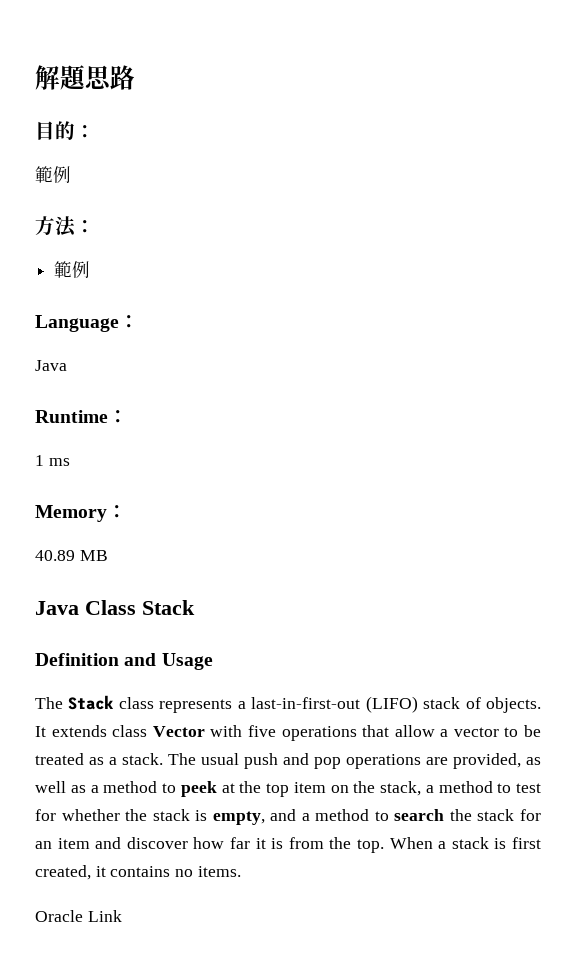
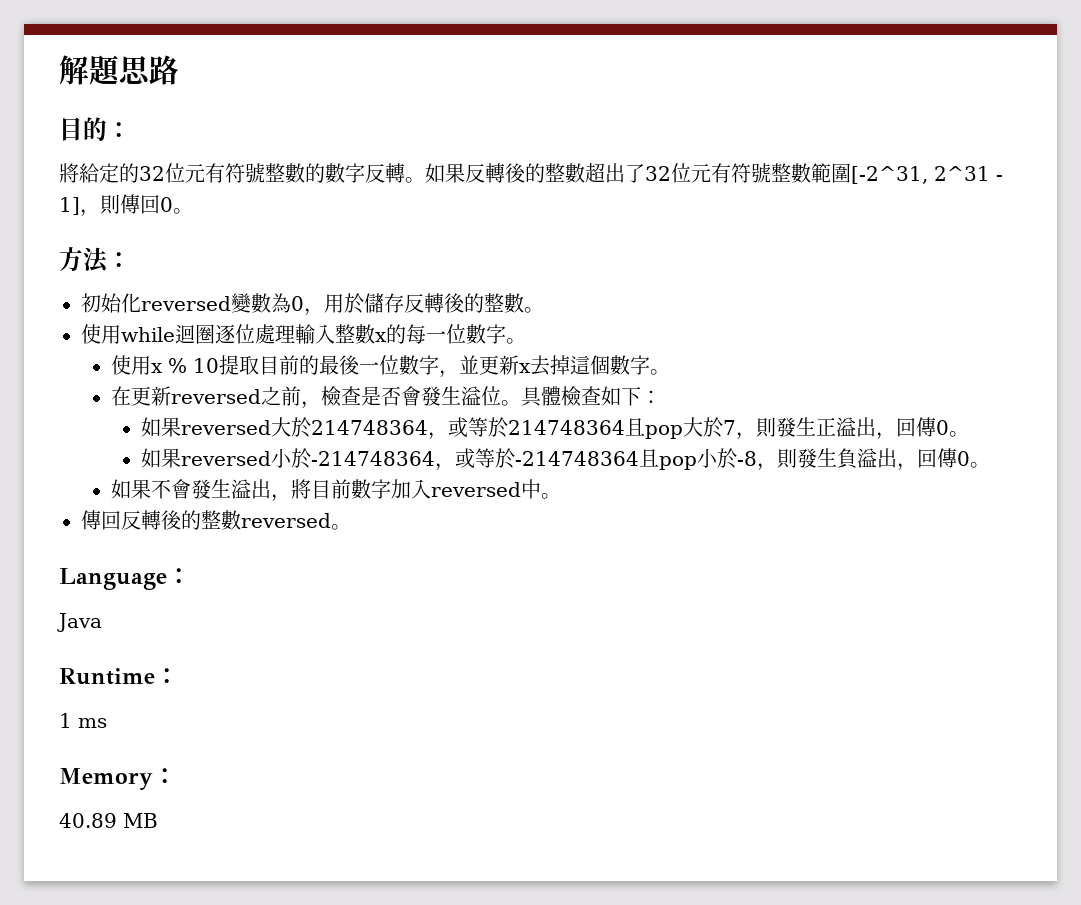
[35,166,71,183] [35,216,95,237] [54,261,91,278] 範例 // 方法： // 範例 -> [59,163,1003,184] [59,194,193,217] [59,247,131,273] [81,293,544,316] [81,324,526,344] [110,355,670,378] [110,386,661,409] [140,417,969,440] [140,448,990,471] [110,479,561,502] [81,510,351,530] 將給定的32位元有符號整數的數字反轉。如果反轉後的整數超出了32位元有符號整數範圍[-2^31, 2^31 - 1]，則傳回0。 // 方法： // 初始化reversed變數為0，用於儲存反轉後的整數。 // 使用while迴圈逐位處理輸入整數x的每一位數字。 // 使用x % 10提取目前的最後一位數字，並更新x去掉這個數字。 // 在更新reversed之前，檢查是否會發生溢位。具體檢查如下： // 如果reversed大於214748364，或等於214748364且pop大於7，則發生正溢出，回傳0。 // 如果reversed小於-214748364，或等於-214748364且pop小於-8，則發生負溢出，回傳0。 // 如果不會發生溢出，將目前數字加入reversed中。 // 傳回反轉後的整數reversed。
[35,600,195,615] [35,653,213,670] [35,695,542,713] [35,725,541,741] [35,753,541,769] [35,781,541,797] [35,809,542,825] [35,837,542,853] [35,865,241,880] [35,910,122,922] // Java Class Stack // Definition and Usage // The Stack class represents a last-in-first-out (LIFO) stack of objects. It extends class Vector with five operations that allow a vector to be treated as a stack. The usual push and pop operations are provided, as well as a method to peek at the top item on the stack, a method to test for whether the stack is empty, and a method to search the stack for an item and discover how far it is from the top. When a stack is first created, it contains no items. // Oracle Link -> (158, 820) none

